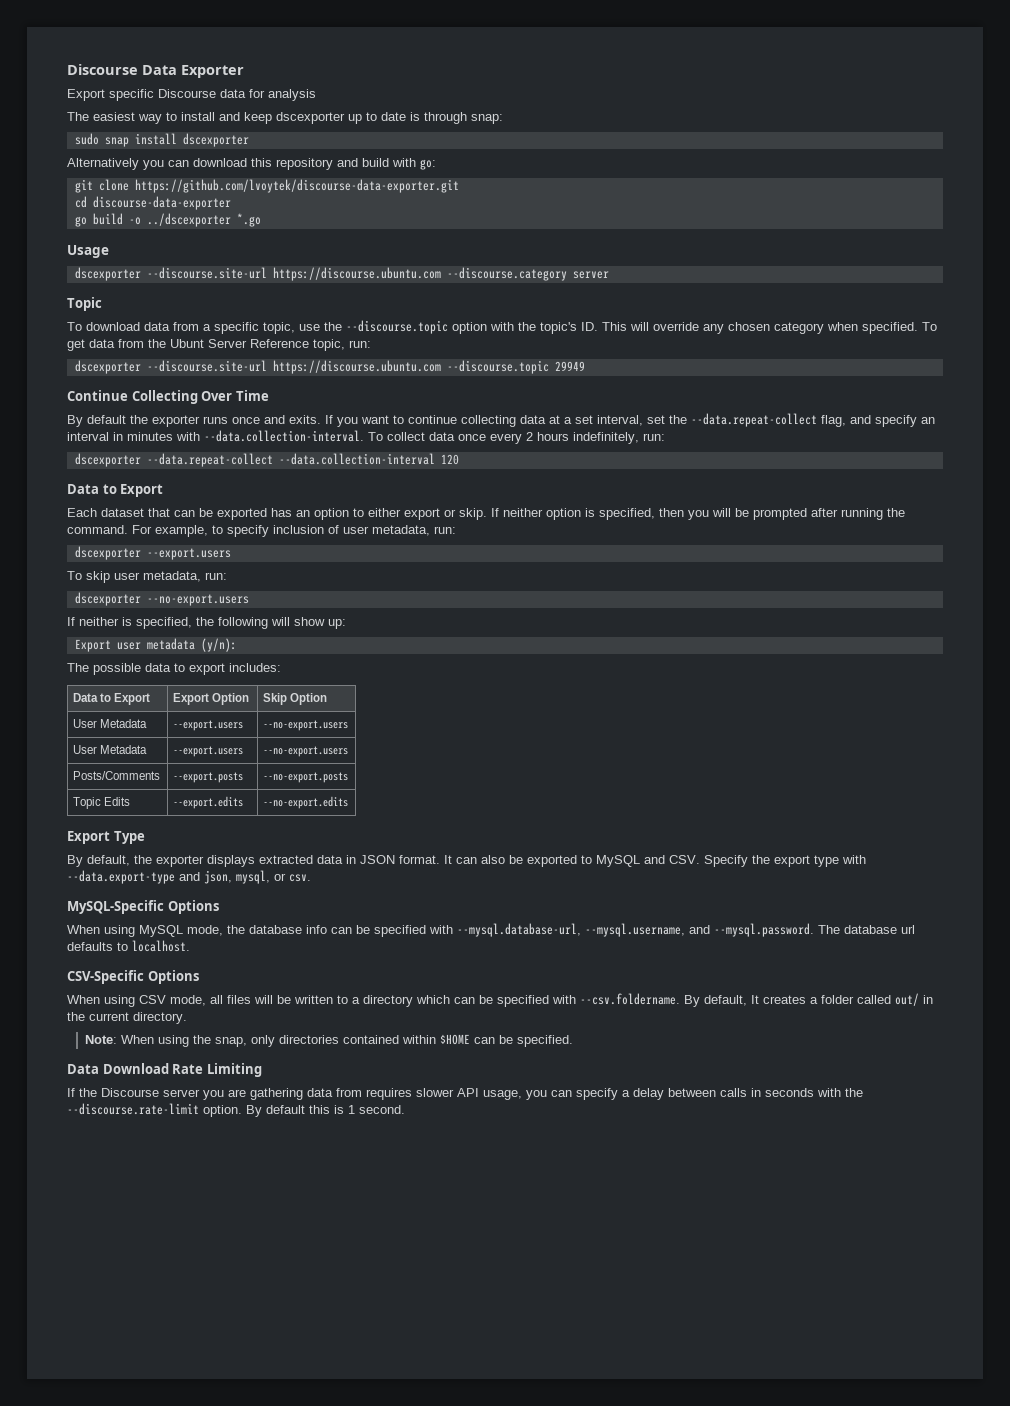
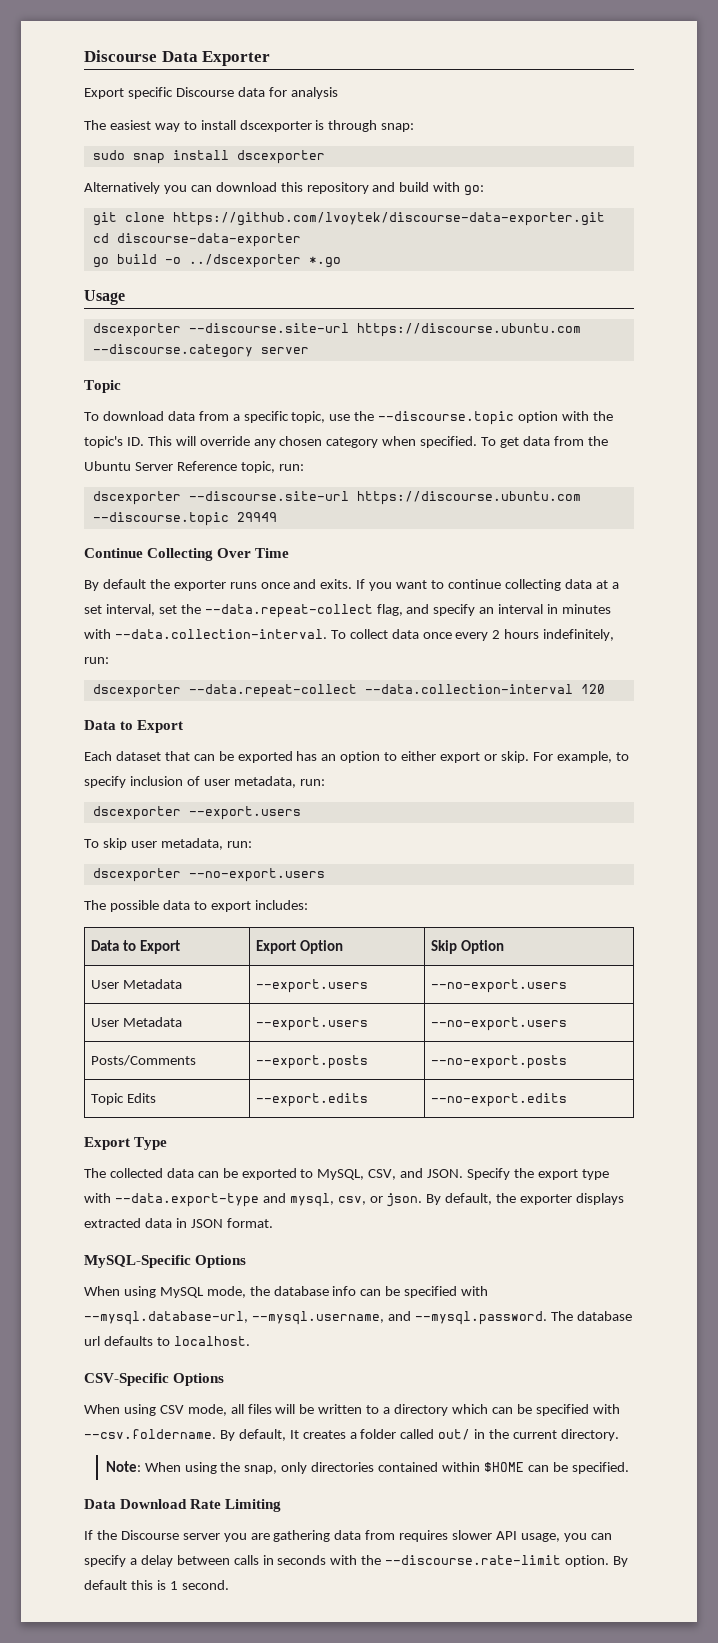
[219,112,406,124] and keep dscexporter up to date -> [239,120,312,132] dscexporter
[170,339,204,348] Ubunt -> [84,461,131,471] Ubuntu
[491,508,905,520] [67,525,128,534] If neither option is specified, then you will be prompted after running the command. -> (529, 757) none
[67,617,346,629] [74,638,237,652] // If neither is specified, the following will show up: // Export user metadata (y/n): -> (325, 875) none
(145, 837) none -> [84,1168,609,1180] [84,1193,423,1207] The collected data can be exported to MySQL, CSV, and JSON. Specify the export type with --data.export-type and mysql, csv, or json.
[444,855,866,867] [67,870,311,884] It can also be exported to MySQL and CSV. Specify the export type with --data.export-type and json, mysql, or csv. -> (273, 1223) none

